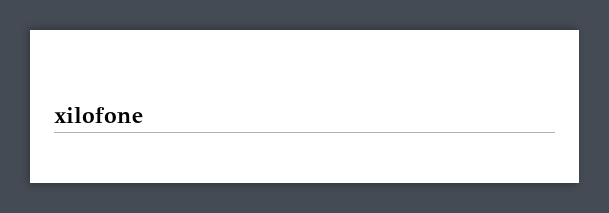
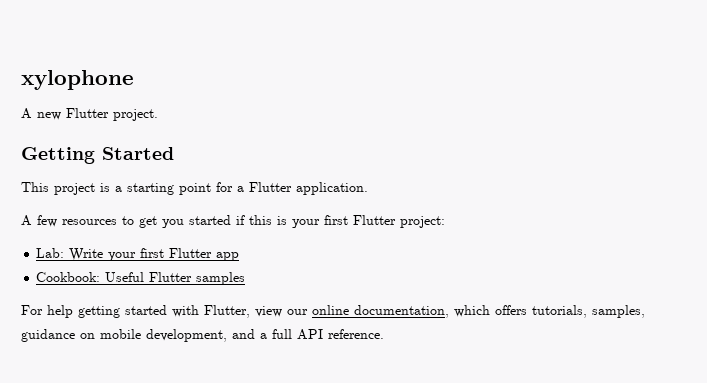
[54,107,143,123] xilofone -> [21,70,134,90] [21,108,158,121] [21,147,174,164] [21,182,368,195] [21,215,445,228] [36,248,240,261] [36,272,246,285] [21,305,645,318] [21,329,384,342] xylophone // A new Flutter project. // Getting Started // This project is a starting point for a Flutter application. // A few resources to get you started if this is your first Flutter project: // Lab: Write your first Flutter app // Cookbook: Useful Flutter samples // For help getting started with Flutter, view our online documentation, which offers tutorials, samples, guidance on mobile development, and a full API reference.

